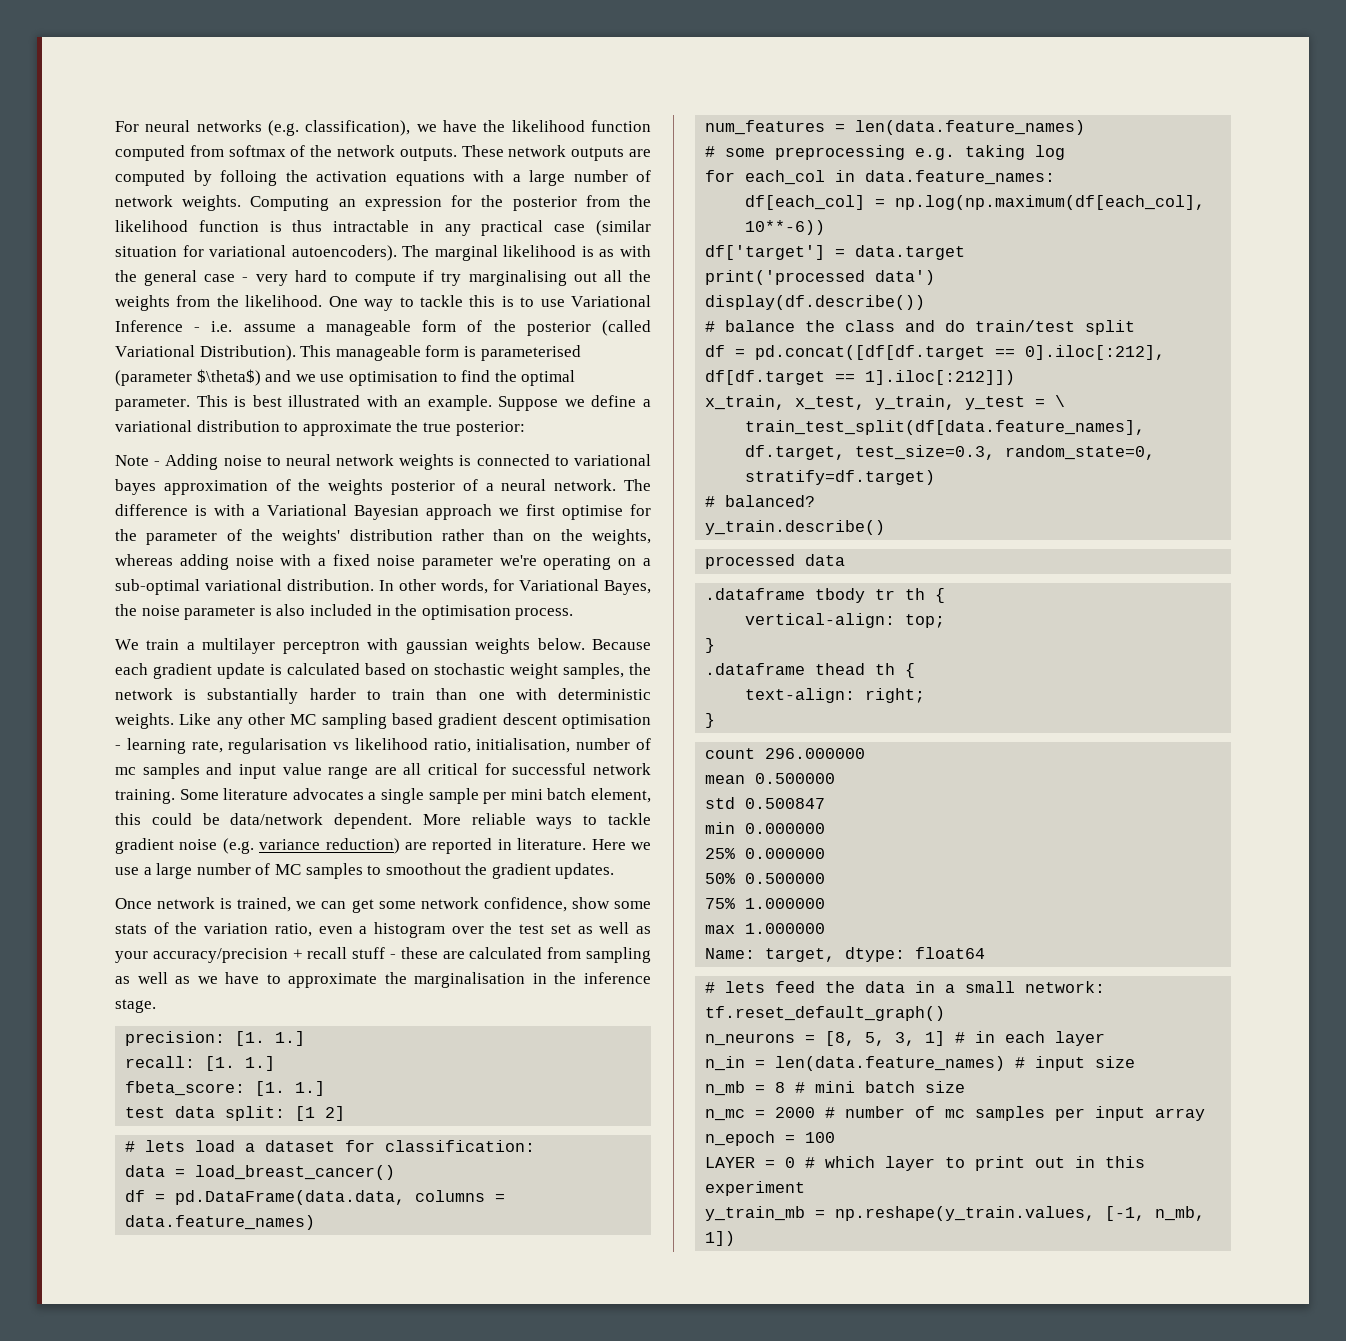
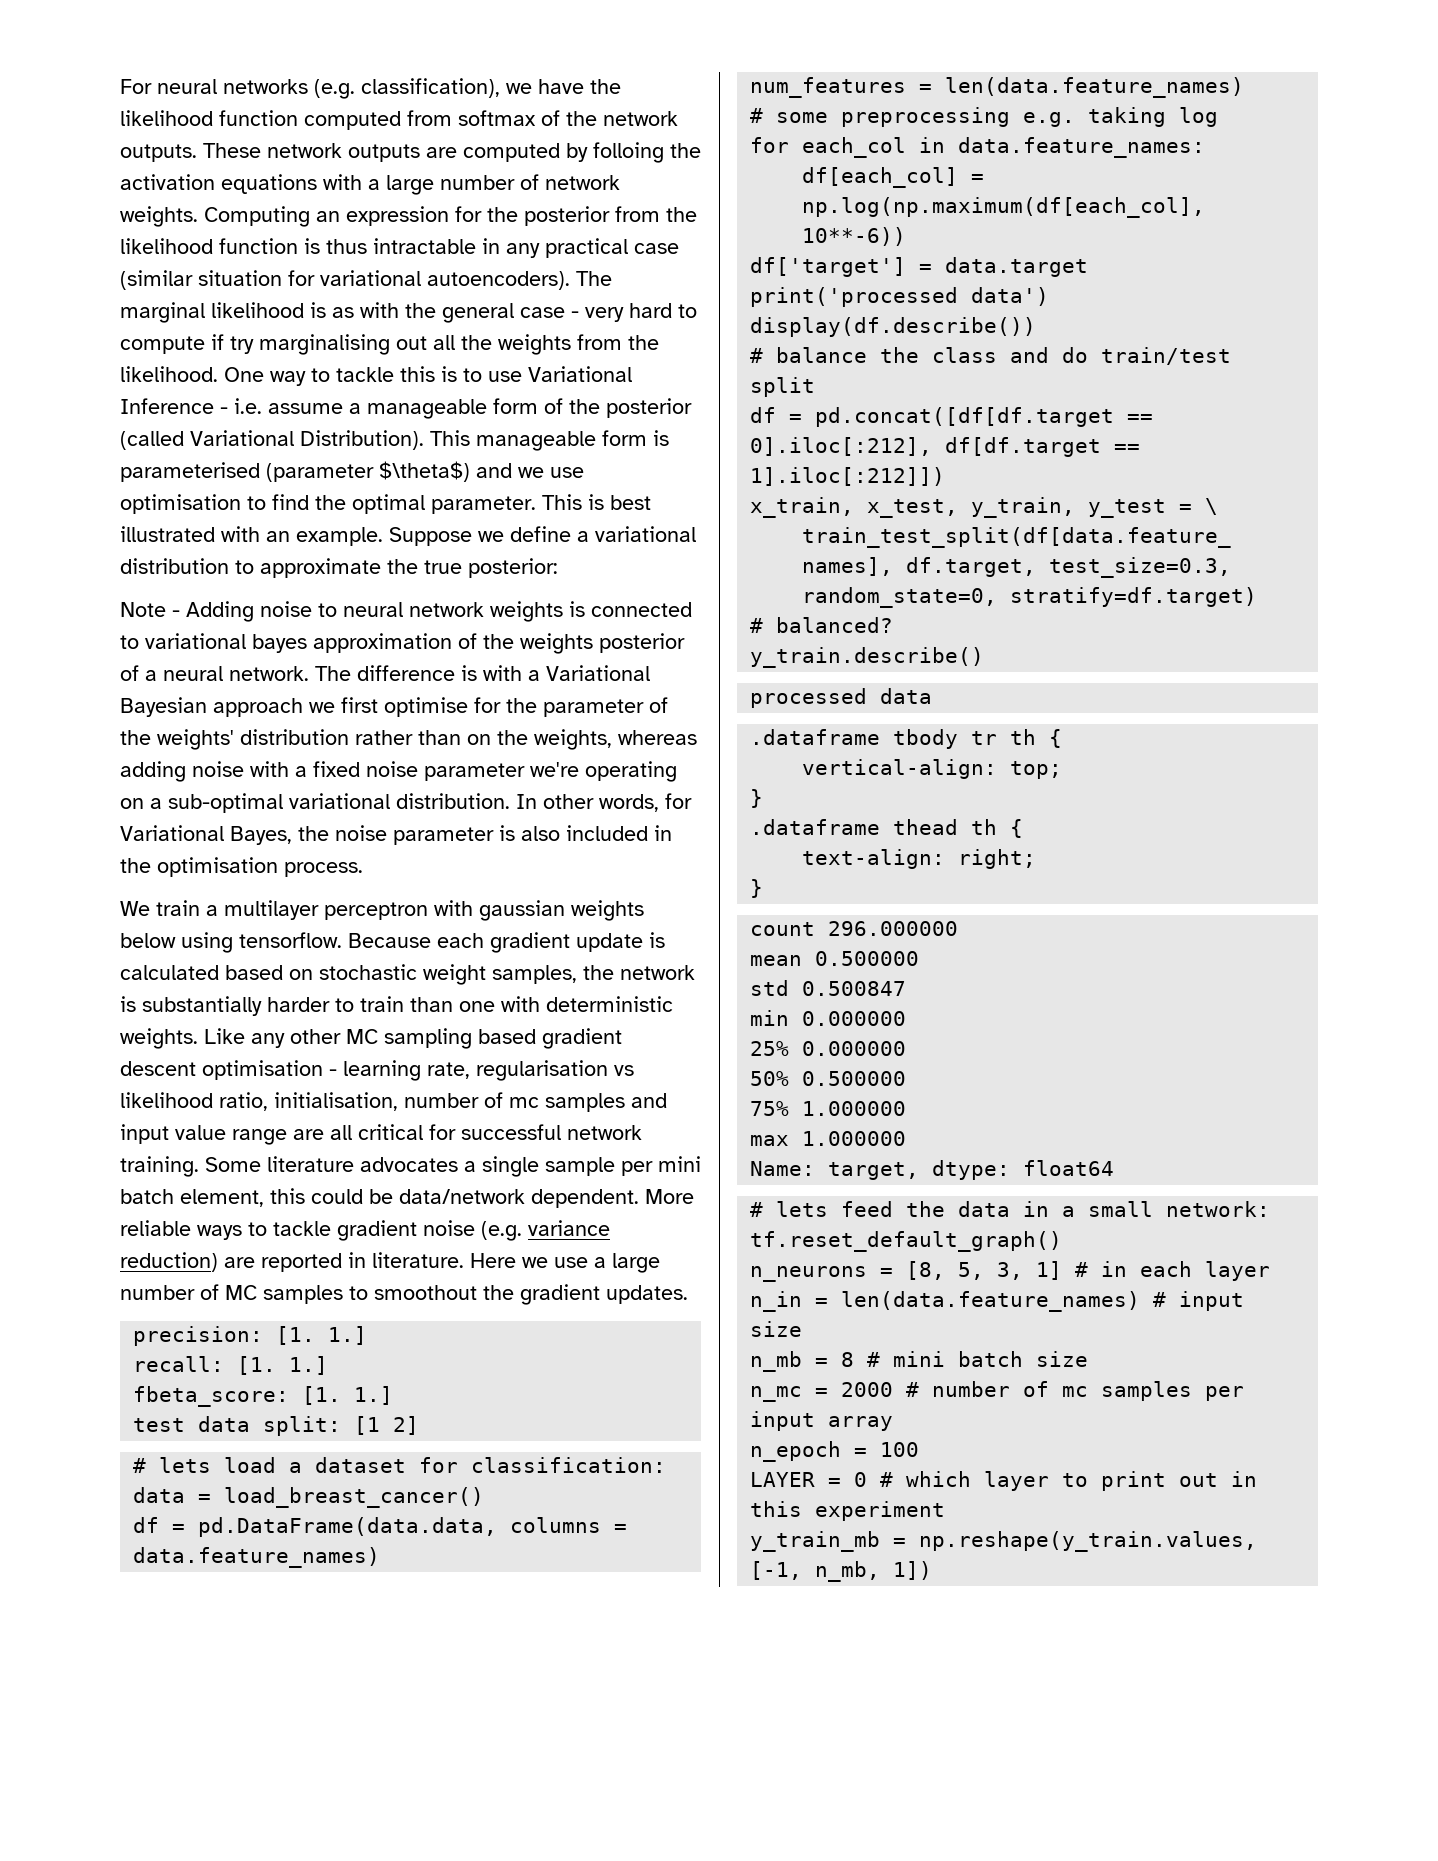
[537,638,585,650] below. -> [120,932,342,953] below using tensorflow.
[115,897,651,913] [115,922,651,938] [115,947,652,963] [115,972,651,988] [115,999,156,1013] // Once network is trained, we can get some network confidence, show some stats of the variation ratio, even a histogram over the test set as well as your accuracy/precision + recall stuff - these are calculated from sampling as well as we have to approximate the marginalisation in the inference stage. -> (688, 1294) none

